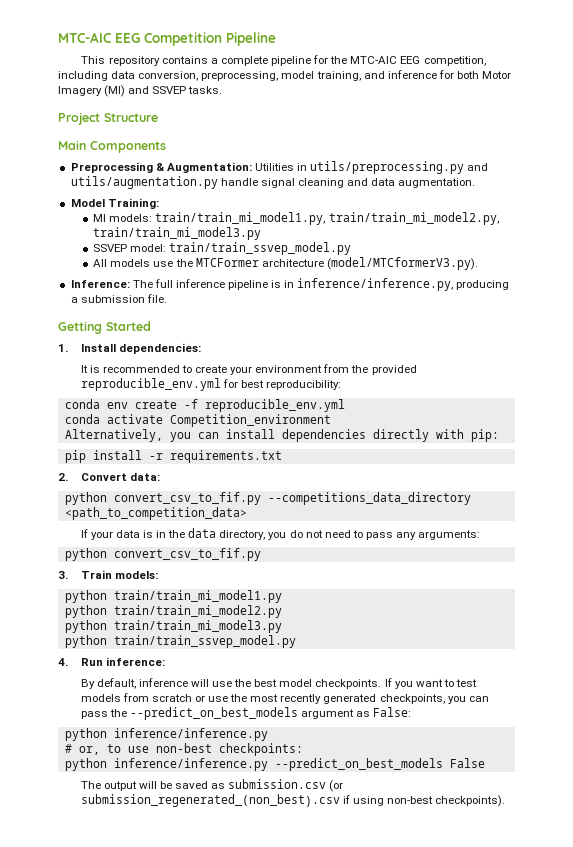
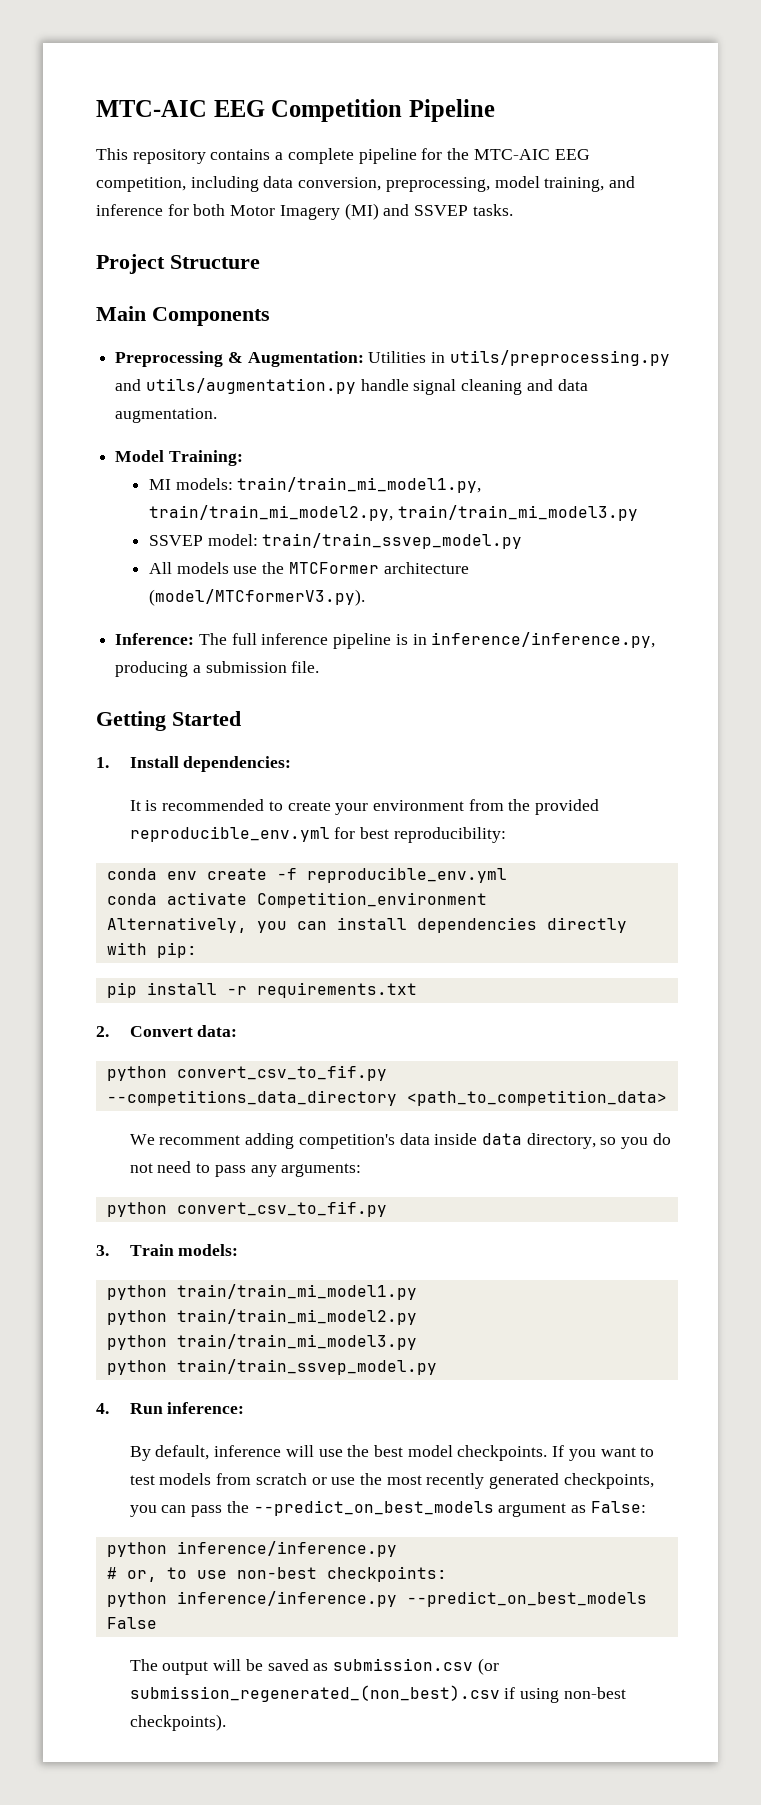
[80,529,186,540] If your data is in the -> [129,1133,478,1149] We recomment adding competition's data inside
(266, 535) none -> [600,1137,617,1145] so

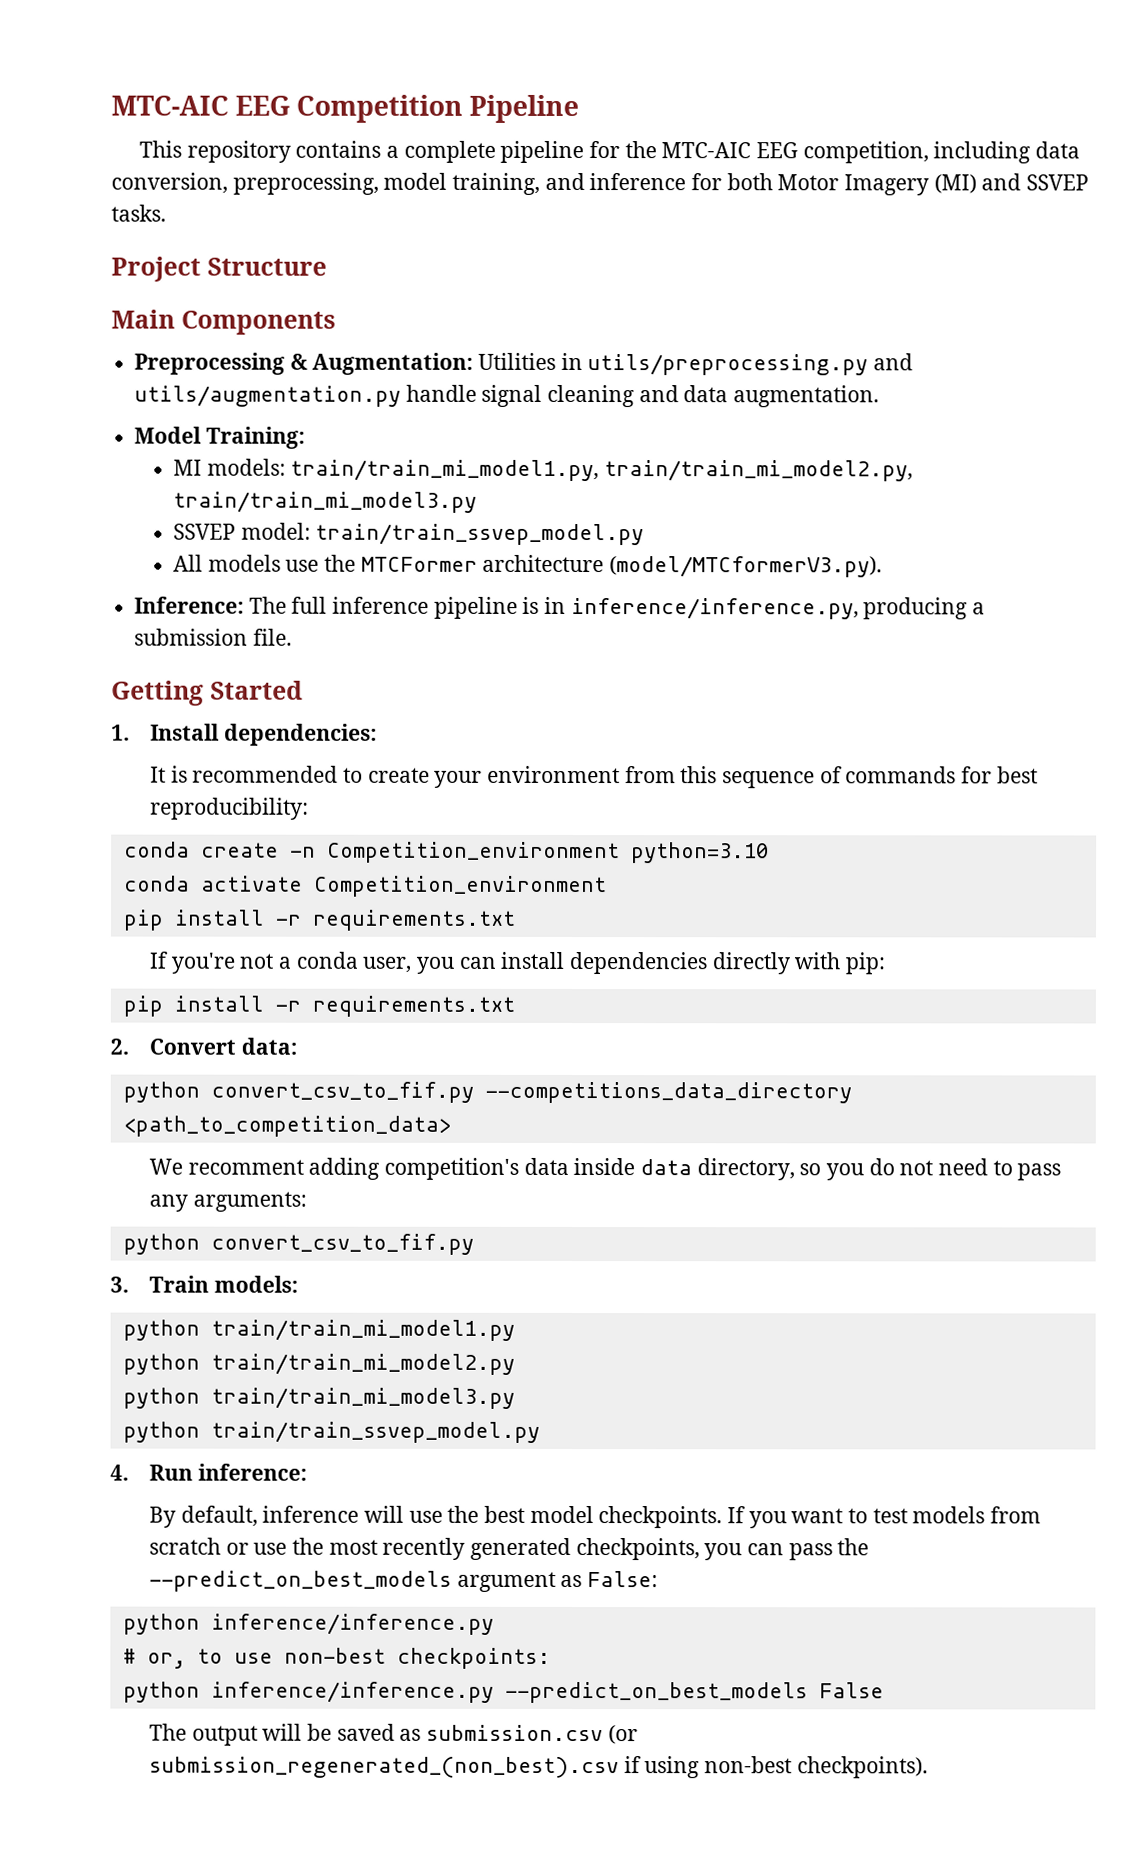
[508,799,600,815] [129,826,330,842] the provided reproducible_env.yml -> [680,766,957,789] this sequence of commands
[166,867,507,883] env create -f reproducible_env.yml -> [200,841,769,864] create -n Competition_environment python=3.10
[106,917,247,933] Alternatively, -> [122,909,516,931] [148,951,412,974] pip install -r requirements.txt // If you're not a conda user,

